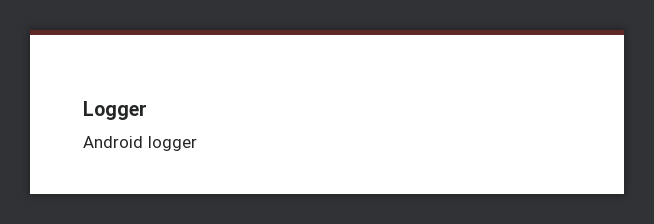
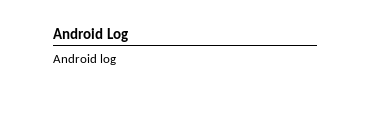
[83,101,147,120] [83,136,197,151] Logger // Android logger -> [53,28,128,42] [53,54,117,65] Android Log // Android log

